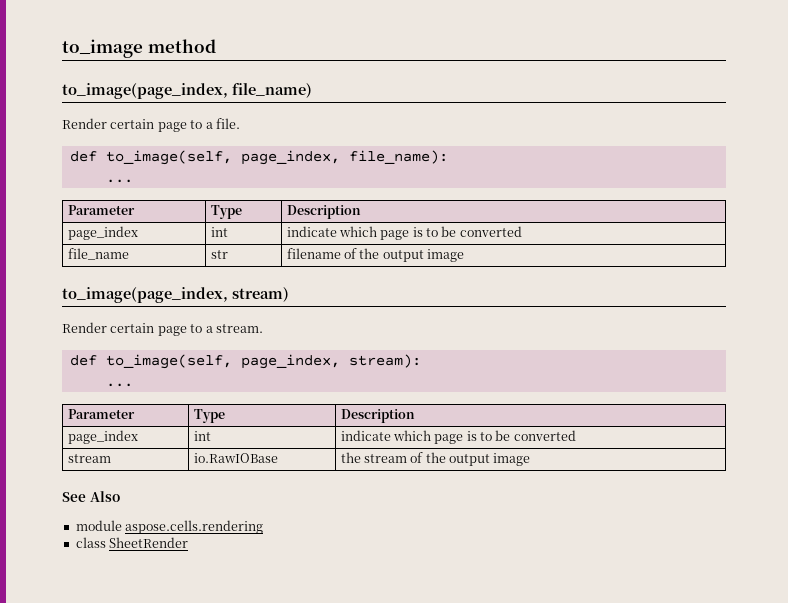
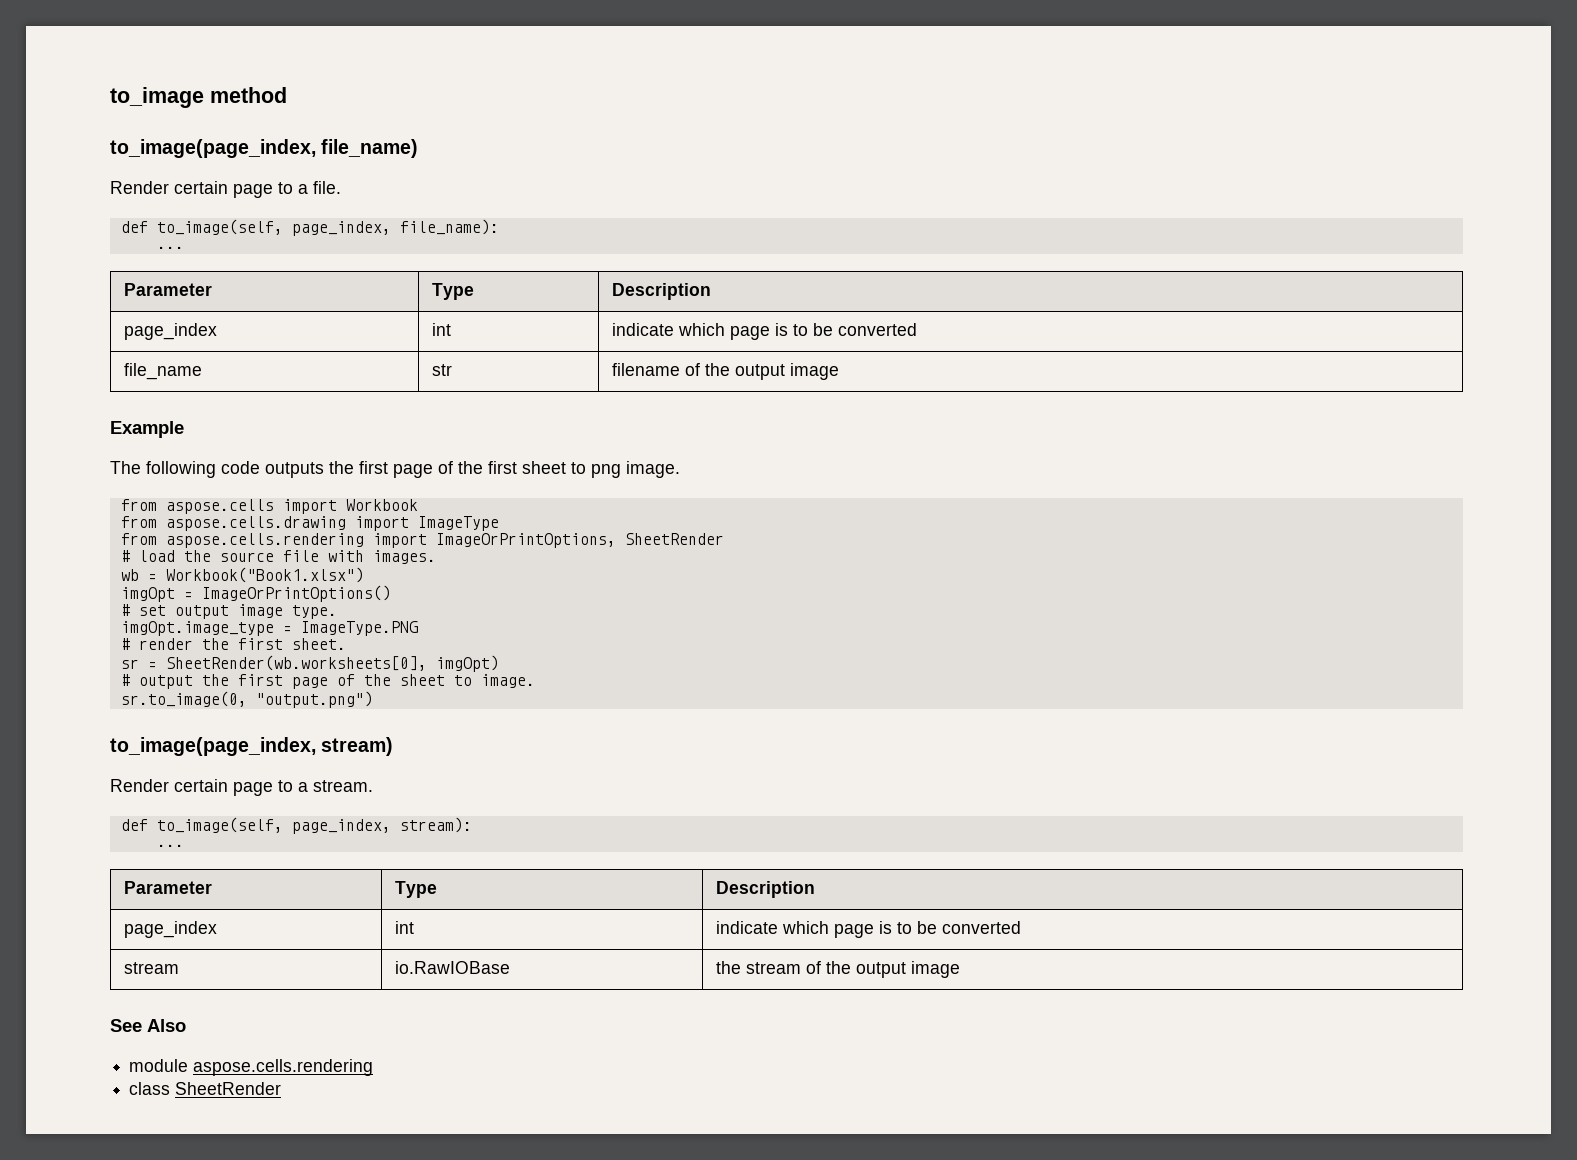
(465, 255) none -> [110,421,184,438] [110,461,680,478] [120,499,418,514] [120,516,499,531] [120,533,724,548] [120,550,436,564] [120,567,364,583] [120,585,391,602] [120,604,337,619] [120,621,418,636] [120,638,346,650] [120,655,499,672] [120,674,535,689] [120,691,373,708] // Example // The following code outputs the first page of the first sheet to png image. // from aspose.cells import Workbook // from aspose.cells.drawing import ImageType // from aspose.cells.rendering import ImageOrPrintOptions, SheetRender // # load the source file with images. // wb = Workbook("Book1.xlsx") // imgOpt = ImageOrPrintOptions() // # set output image type. // imgOpt.image_type = ImageType.PNG // # render the first sheet. // sr = SheetRender(wb.worksheets[0], imgOpt) // # output the first page of the sheet to image. // sr.to_image(0, "output.png")

